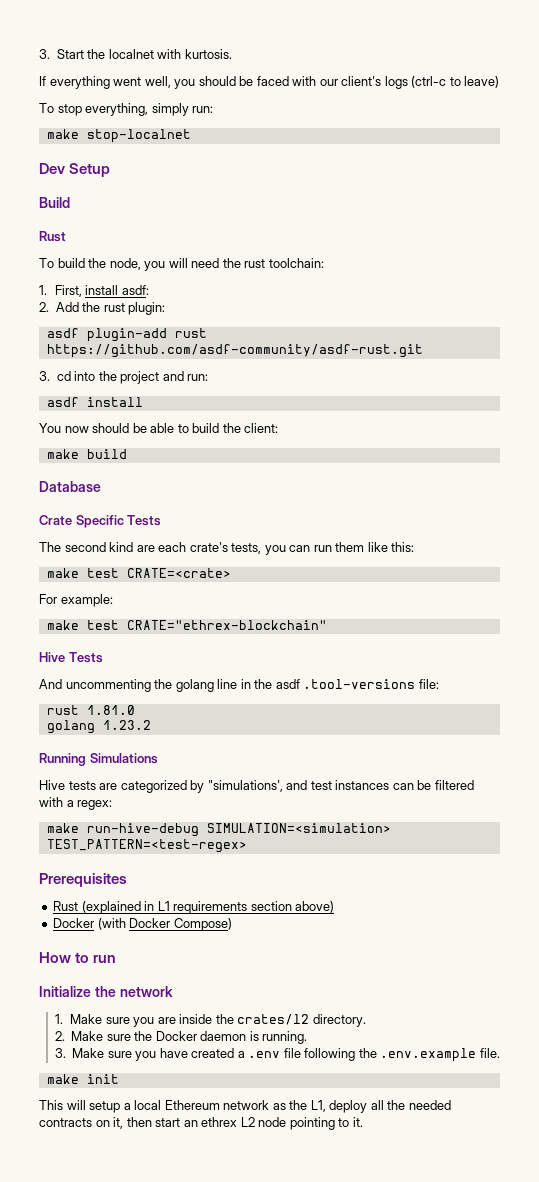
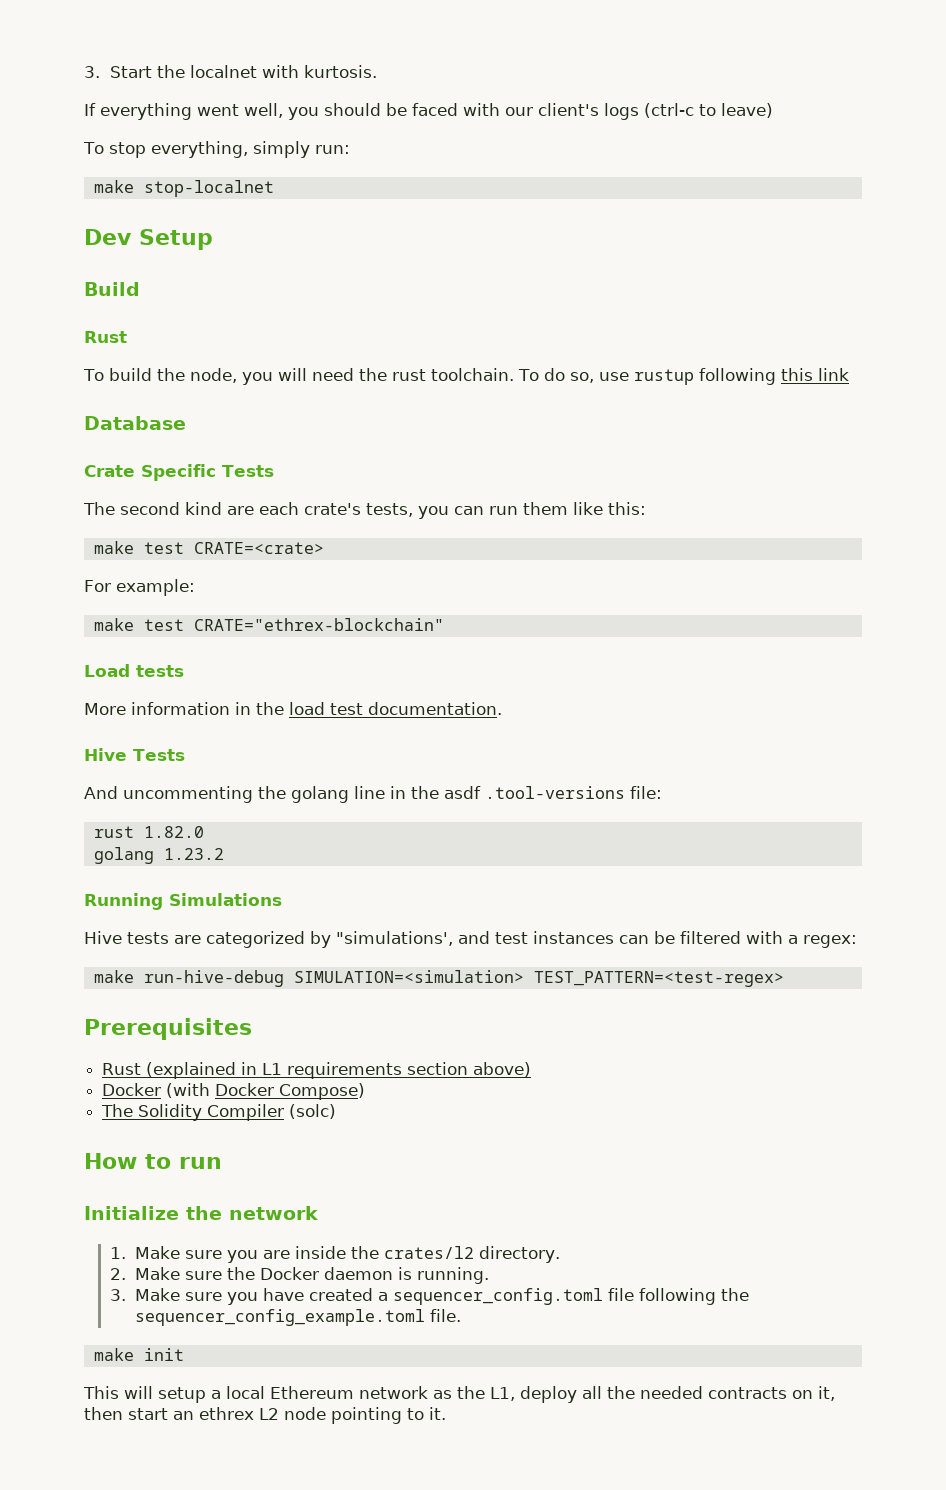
[268,258,324,268] [39,285,149,297] [39,302,166,315] [46,328,207,342] [46,344,423,358] [39,371,209,384] [46,397,143,407] [39,423,279,433] [46,449,127,459] toolchain: // 1. First, install asdf: // 2. Add the rust plugin: // asdf plugin-add rust https://github.com/asdf-community/asdf-rust.git // 3. cd into the project and run: // asdf install // You now should be able to build the client: // make build -> [430,368,849,385] toolchain. To do so, use rustup following this link
(327, 625) none -> [84,664,184,677] [84,702,502,715] // Load tests // More information in the load test documentation.
[86,705,135,715] 1.81.0 -> [143,826,204,838] 1.82.0
(232, 924) none -> [101,1104,337,1121] // The Solidity Compiler (solc)
[248,1051,281,1058] .env -> [393,1288,604,1305] sequencer_config.toml
[380,1048,477,1062] .env.example -> [135,1309,426,1326] sequencer_config_example.toml

